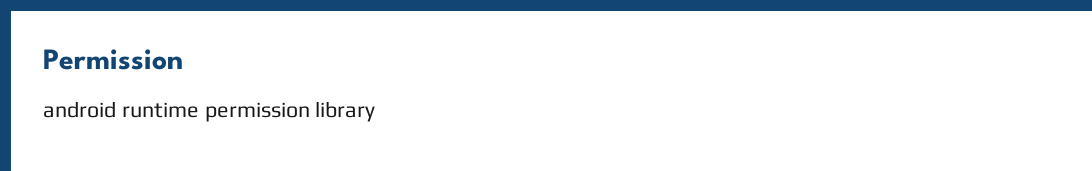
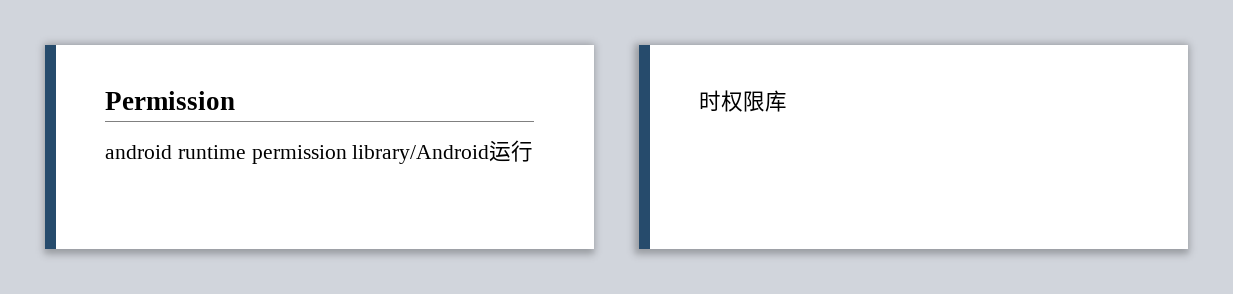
[315,101,376,122] library -> [352,140,534,164] [699,90,787,112] library/Android运行时权限库

